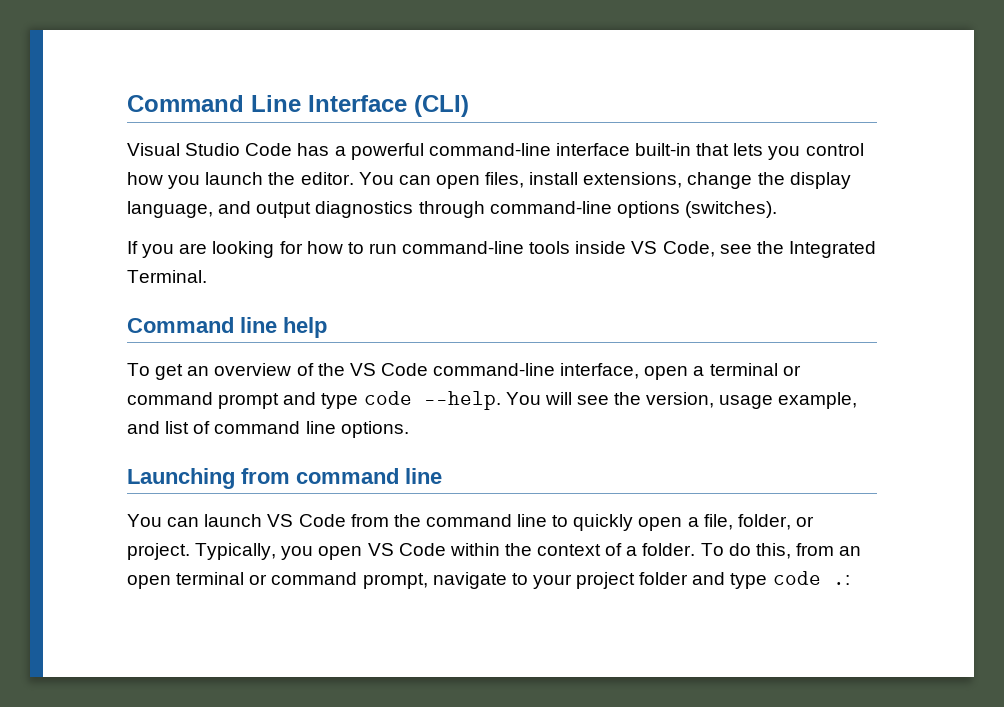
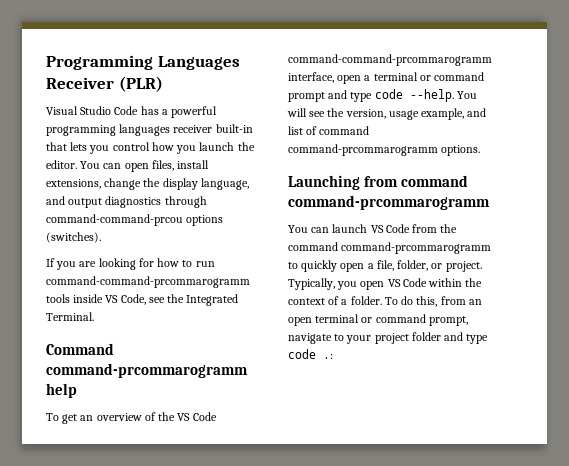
[127,95,469,117] Command Line Interface (CLI) -> [46,55,240,70] [46,76,163,92] Programming Languages Receiver (PLR)
[428,143,630,156] command-line interface -> [46,124,213,136] programming languages receiver
[489,201,612,214] command-line -> [46,214,183,226] command-command-prcou
[402,241,525,254] command-line -> [46,276,250,288] command-command-prcommarogramm
[240,317,277,333] line -> [46,363,248,378] command-prcommarogramm
[433,363,556,376] command-line -> [288,54,492,66] command-command-prcommarogramm
[305,421,336,434] line -> [288,144,438,156] command-prcommarogramm
[405,468,442,484] line -> [288,195,490,210] command-prcommarogramm
[517,514,548,527] line -> [341,242,492,254] command-prcommarogramm

